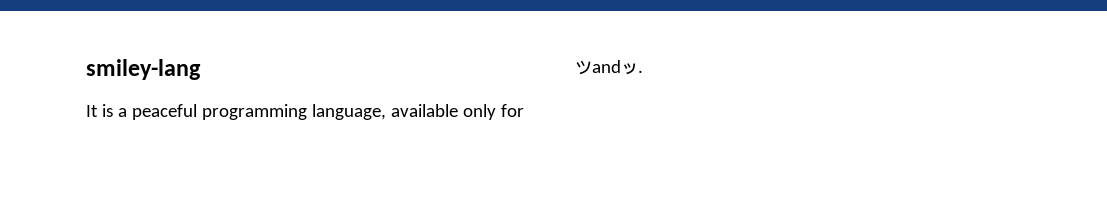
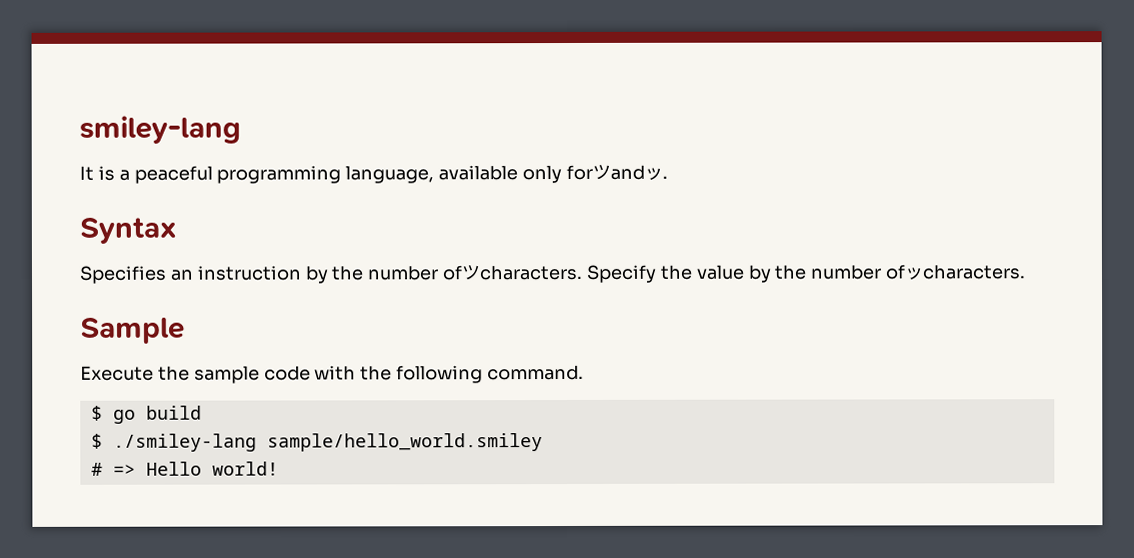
(643, 71) none -> [79,217,177,244] [79,264,1027,284] [80,317,185,344] [80,364,585,384] [90,405,202,424] [90,433,543,452] [90,461,279,476] // Syntax // Specifies an instruction by the number ofツcharacters. Specify the value by the number ofッcharacters. // Sample // Execute the sample code with the following command. // $ go build // $ ./smiley-lang sample/hello_world.smiley // # => Hello world!

